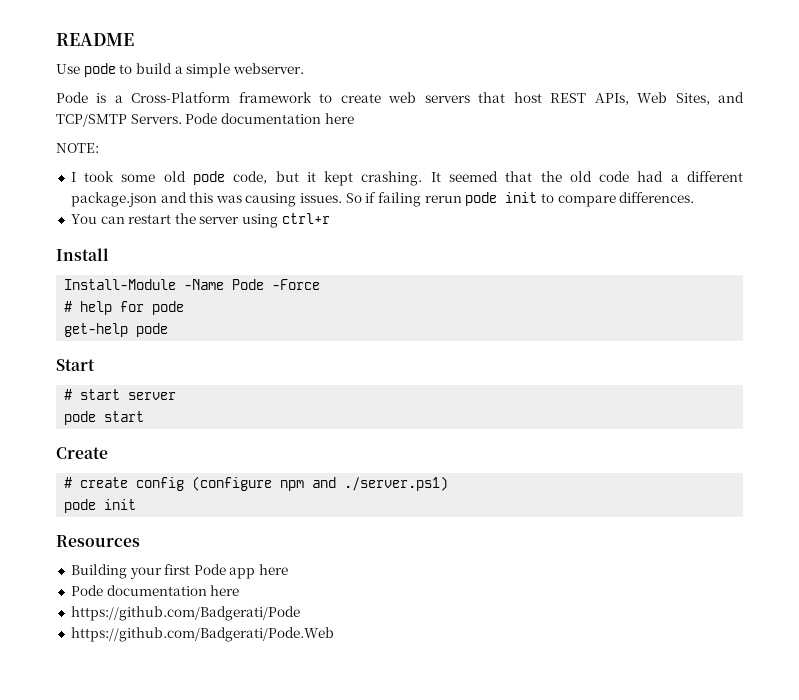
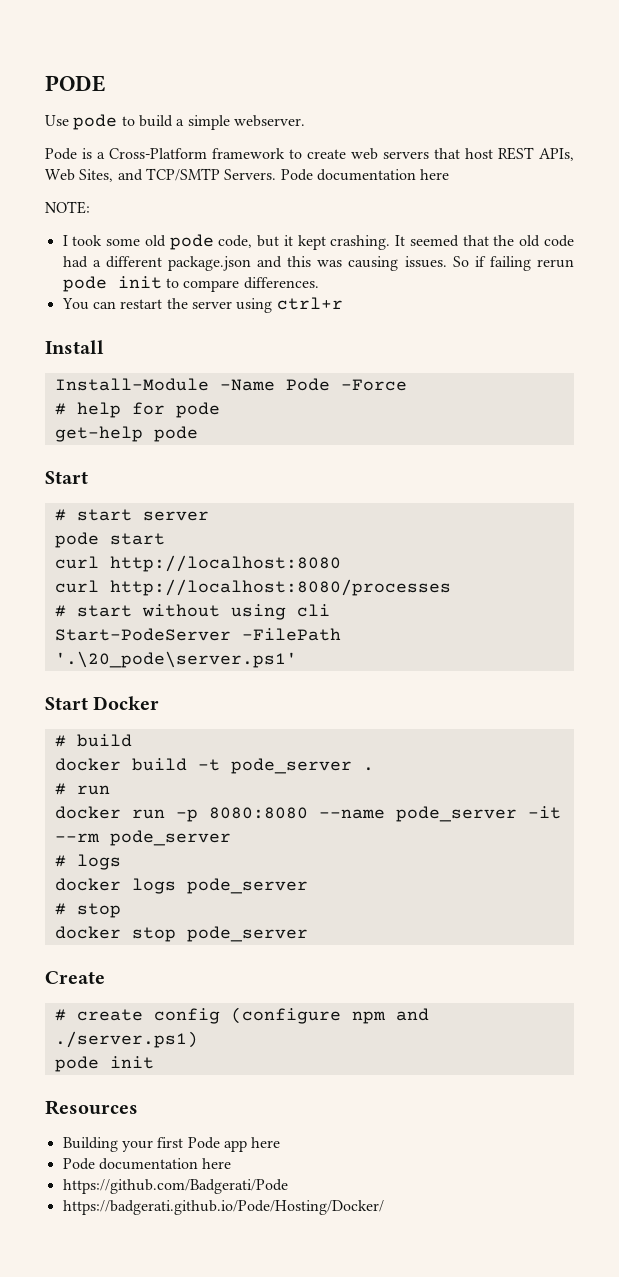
[56,33,134,46] README -> [45,75,106,92] PODE
(145, 416) none -> [54,555,341,572] [54,579,451,596] [54,604,330,620] [54,628,341,641] [54,651,297,668] [45,696,160,710] [54,734,132,747] [54,758,374,774] [54,783,110,795] [54,806,561,822] [54,830,231,846] [54,854,121,870] [54,878,308,894] [54,903,121,918] [54,926,308,942] // curl http://localhost:8080 // curl http://localhost:8080/processes // # start without using cli // Start-PodeServer -FilePath '.\20_pode\server.ps1' // Start Docker // # build // docker build -t pode_server . // # run // docker run -p 8080:8080 --name pode_server -it --rm pode_server // # logs // docker logs pode_server // # stop // docker stop pode_server
[70,627,334,642] https://github.com/Badgerati/Pode.Web -> [62,1200,384,1215] https://badgerati.github.io/Pode/Hosting/Docker/

